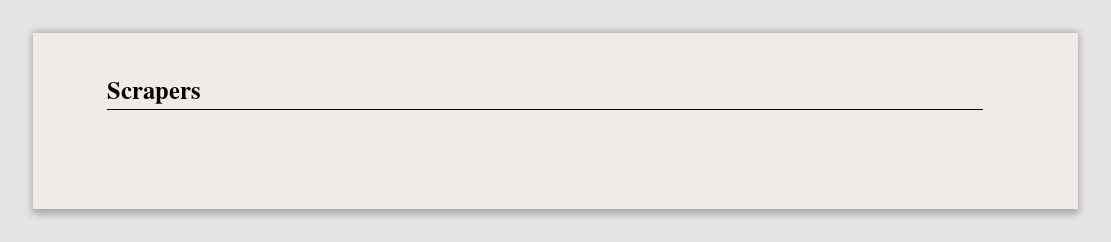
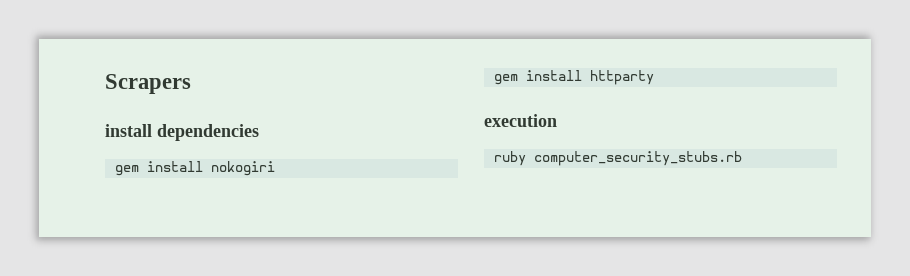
(201, 93) none -> [105,124,259,141] [114,161,275,176] [493,70,654,85] [484,114,557,127] [493,151,742,166] // install dependencies // gem install nokogiri // gem install httparty // execution // ruby computer_security_stubs.rb

